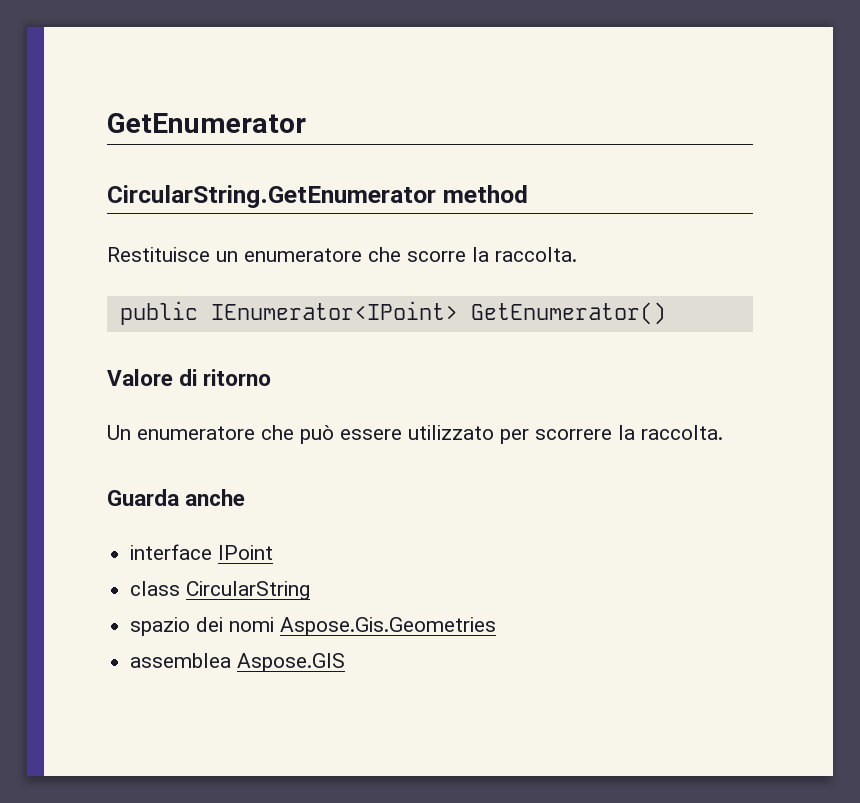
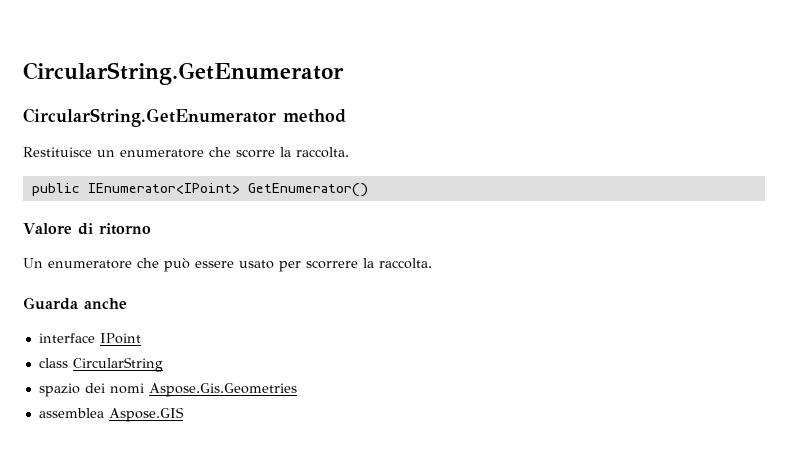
[107,113,306,133] GetEnumerator -> [23,62,344,85] CircularString.GetEnumerator
[408,425,494,440] utilizzato -> [239,260,274,269] usato

